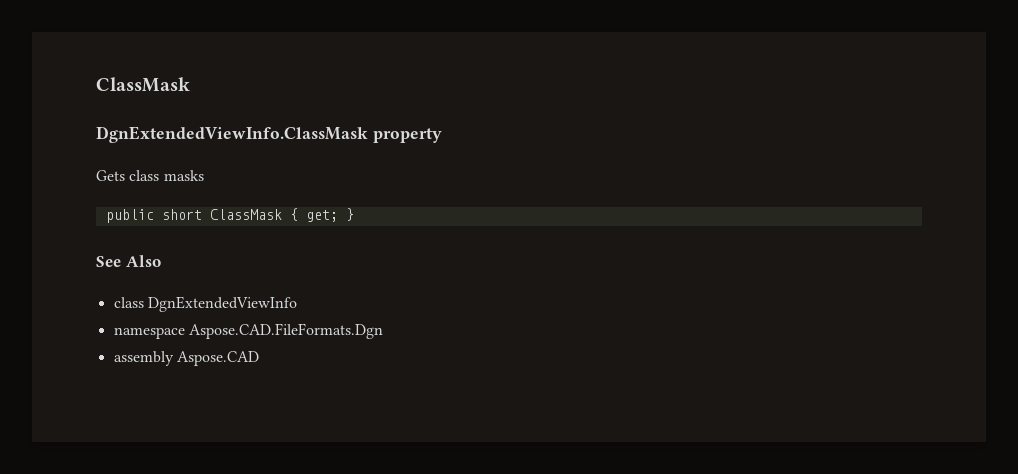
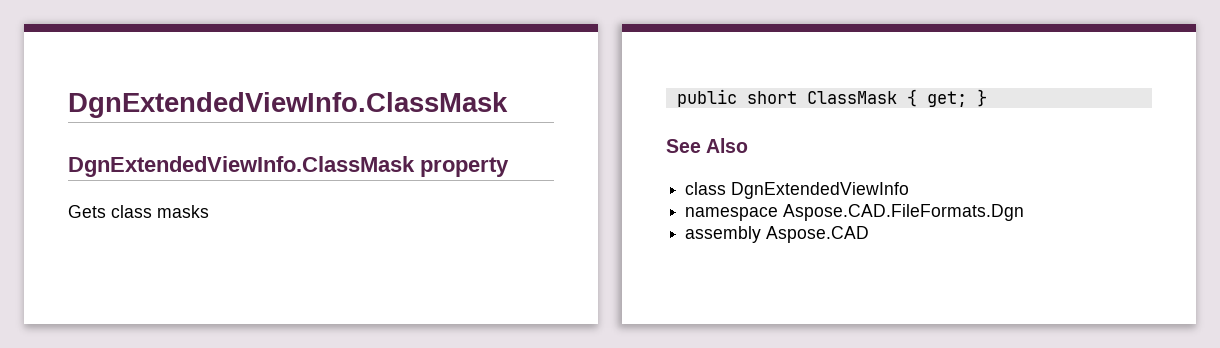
[96,77,190,92] ClassMask -> [68,92,508,118] DgnExtendedViewInfo.ClassMask

